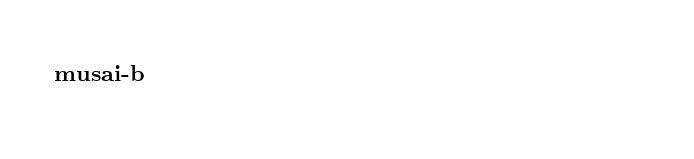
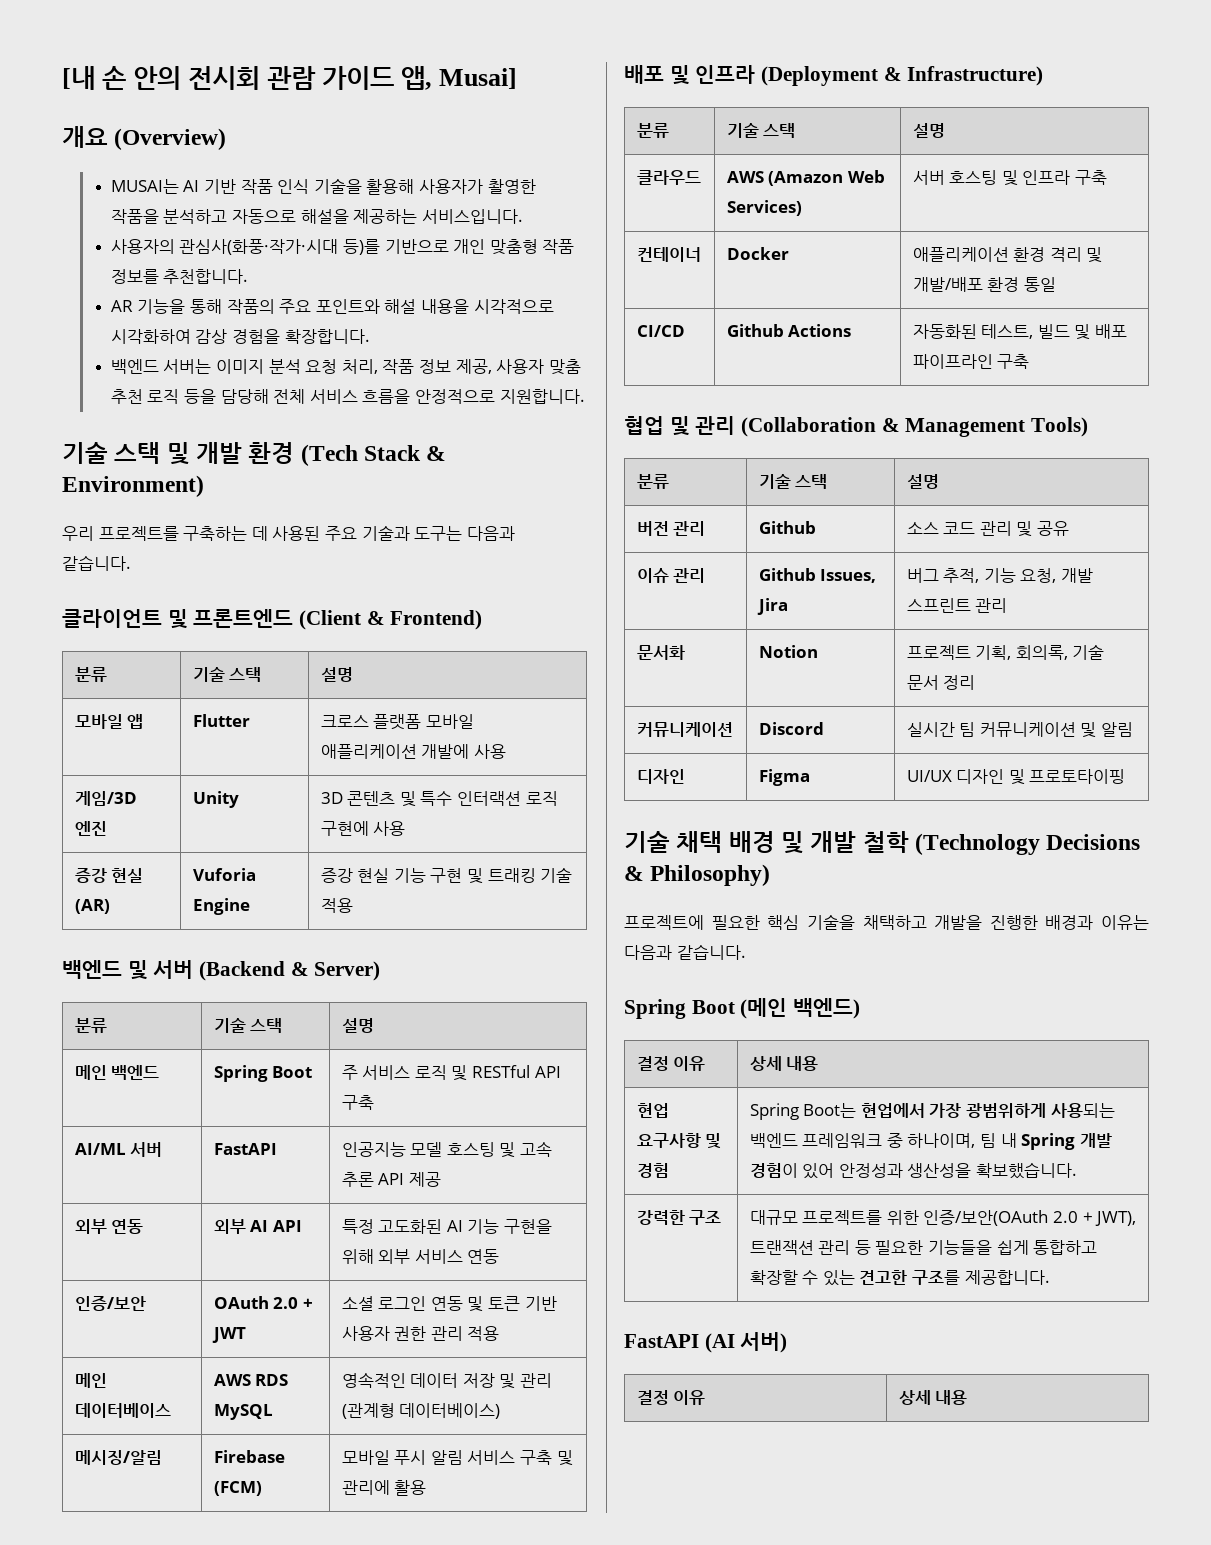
[54,65,145,81] musai-b -> [62,66,518,90] [62,126,227,150] [110,178,536,195] [110,209,523,224] [110,239,575,255] [110,269,249,284] [110,299,554,314] [110,329,370,344] [110,359,581,375] [110,389,585,404] [62,442,447,466] [62,475,204,497] [62,525,515,541] [62,555,131,571] [62,609,483,630] [74,667,107,682] [192,667,262,682] [320,667,353,682] [74,714,144,729] [192,714,250,727] [320,714,474,730] [320,744,506,759] [74,791,137,806] [74,821,107,836] [192,791,239,808] [320,791,558,807] [320,821,406,836] [74,868,144,883] [74,899,110,914] [192,868,256,881] [192,898,250,915] [320,867,573,884] [320,898,353,913] [62,960,381,981] [74,1018,107,1033] [213,1018,283,1033] [341,1018,374,1033] [74,1065,160,1080] [213,1065,313,1082] [341,1065,561,1081] [341,1095,374,1110] [74,1142,163,1157] [213,1143,277,1155] [341,1141,553,1158] [341,1172,441,1187] [74,1219,144,1234] [213,1219,302,1234] [341,1219,553,1234] [341,1249,500,1264] [74,1296,146,1311] [213,1296,313,1309] [211,1327,246,1343] [341,1296,557,1312] [341,1326,500,1341] [74,1373,107,1388] [74,1403,171,1418] [213,1374,289,1386] [213,1404,273,1420] [341,1372,553,1389] [341,1403,501,1419] [74,1450,162,1465] [213,1450,285,1463] [213,1481,262,1496] [341,1450,573,1466] [341,1480,427,1496] [624,65,1044,86] [636,123,669,138] [726,123,796,138] [912,123,945,138] [636,170,701,185] [726,170,885,186] [726,200,802,216] [912,170,1108,186] [636,247,701,262] [726,247,789,260] [912,247,1103,263] [912,277,1056,292] [636,325,685,337] [726,324,852,337] [912,324,1128,340] [912,354,1030,369] [624,416,1089,437] [636,474,669,489] [758,474,828,489] [906,474,939,489] [636,521,706,536] [758,521,816,534] [906,521,1070,537] [636,568,706,583] [758,568,877,583] [756,598,788,615] [906,568,1094,583] [906,598,1008,613] [636,645,685,660] [758,645,818,658] [906,644,1105,660] [906,675,976,690] [636,722,733,737] [758,722,824,735] [906,722,1134,738] [636,769,685,784] [758,769,810,786] [906,769,1126,785] [624,831,1141,855] [624,864,771,886] [624,914,1149,930] [624,944,746,960] [624,998,861,1019] [636,1056,706,1071] [749,1056,819,1071] [636,1103,669,1118] [636,1133,722,1149] [636,1163,669,1178] [749,1103,1115,1120] [749,1133,1112,1150] [749,1162,1078,1179] [636,1210,722,1225] [749,1210,1137,1226] [749,1240,1098,1255] [749,1270,1050,1286] [624,1332,788,1353] [636,1390,706,1405] [898,1390,968,1405] [내 손 안의 전시회 관람 가이드 앱, Musai] // 개요 (Overview) // MUSAI는 AI 기반 작품 인식 기술을 활용해 사용자가 촬영한 작품을 분석하고 자동으로 해설을 제공하는 서비스입니다. // 사용자의 관심사(화풍·작가·시대 등)를 기반으로 개인 맞춤형 작품 정보를 추천합니다. // AR 기능을 통해 작품의 주요 포인트와 해설 내용을 시각적으로 시각화하여 감상 경험을 확장합니다. // 백엔드 서버는 이미지 분석 요청 처리, 작품 정보 제공, 사용자 맞춤 추천 로직 등을 담당해 전체 서비스 흐름을 안정적으로 지원합니다. // 기술 스택 및 개발 환경 (Tech Stack & Environment) // 우리 프로젝트를 구축하는 데 사용된 주요 기술과 도구는 다음과 같습니다. // 클라이언트 및 프론트엔드 (Client & Frontend) // 분류 | 기술 스택 | 설명 // 모바일 앱 | Flutter | 크로스 플랫폼 모바일 애플리케이션 개발에 사용 // 게임/3D 엔진 | Unity | 3D 콘텐츠 및 특수 인터랙션 로직 구현에 사용 // 증강 현실 (AR) | Vuforia Engine | 증강 현실 기능 구현 및 트래킹 기술 적용 // 백엔드 및 서버 (Backend & Server) // 분류 | 기술 스택 | 설명 // 메인 백엔드 | Spring Boot | 주 서비스 로직 및 RESTful API 구축 // AI/ML 서버 | FastAPI | 인공지능 모델 호스팅 및 고속 추론 API 제공 // 외부 연동 | 외부 AI API | 특정 고도화된 AI 기능 구현을 위해 외부 서비스 연동 // 인증/보안 | OAuth 2.0 + JWT | 소셜 로그인 연동 및 토큰 기반 사용자 권한 관리 적용 // 메인 데이터베이스 | AWS RDS MySQL | 영속적인 데이터 저장 및 관리 (관계형 데이터베이스) // 메시징/알림 | Firebase (FCM) | 모바일 푸시 알림 서비스 구축 및 관리에 활용 // 배포 및 인프라 (Deployment & Infrastructure) // 분류 | 기술 스택 | 설명 // 클라우드 | AWS (Amazon Web Services) | 서버 호스팅 및 인프라 구축 // 컨테이너 | Docker | 애플리케이션 환경 격리 및 개발/배포 환경 통일 // CI/CD | Github Actions | 자동화된 테스트, 빌드 및 배포 파이프라인 구축 // 협업 및 관리 (Collaboration & Management Tools) // 분류 | 기술 스택 | 설명 // 버전 관리 | Github | 소스 코드 관리 및 공유 // 이슈 관리 | Github Issues, Jira | 버그 추적, 기능 요청, 개발 스프린트 관리 // 문서화 | Notion | 프로젝트 기획, 회의록, 기술 문서 정리 // 커뮤니케이션 | Discord | 실시간 팀 커뮤니케이션 및 알림 // 디자인 | Figma | UI/UX 디자인 및 프로토타이핑 // 기술 채택 배경 및 개발 철학 (Technology Decisions & Philosophy) // 프로젝트에 필요한 핵심 기술을 채택하고 개발을 진행한 배경과 이유는 다음과 같습니다. // Spring Boot (메인 백엔드) // 결정 이유 | 상세 내용 // 현업 요구사항 및 경험 | Spring Boot는 현업에서 가장 광범위하게 사용되는 백엔드 프레임워크 중 하나이며, 팀 내 Spring 개발 경험이 있어 안정성과 생산성을 확보했습니다. // 강력한 구조 | 대규모 프로젝트를 위한 인증/보안(OAuth 2.0 + JWT), 트랜잭션 관리 등 필요한 기능들을 쉽게 통합하고 확장할 수 있는 견고한 구조를 제공합니다. // FastAPI (AI 서버) // 결정 이유 | 상세 내용

